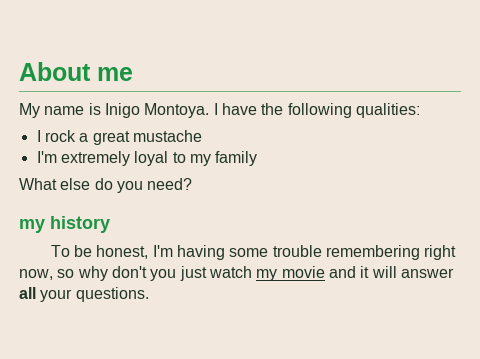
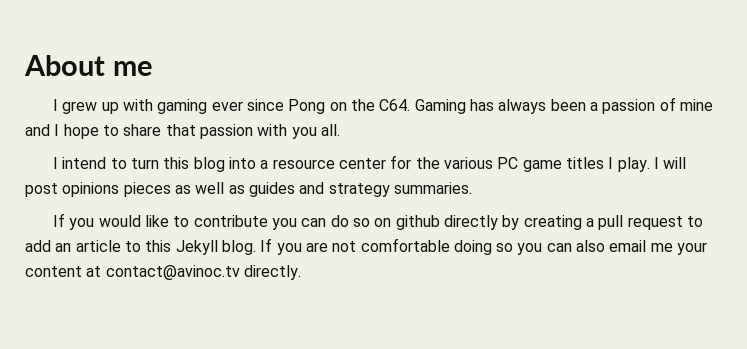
[19,103,420,118] [36,130,202,145] [36,151,258,166] [19,178,193,193] [19,216,110,233] [50,245,457,260] [19,266,454,281] [19,287,149,302] My name is Inigo Montoya. I have the following qualities: // I rock a great mustache // I'm extremely loyal to my family // What else do you need? // my history // To be honest, I'm having some trouble remembering right now, so why don't you just watch my movie and it will answer all your questions. -> [53,97,713,114] [25,124,340,139] [53,155,687,172] [25,182,472,197] [53,213,703,230] [25,238,708,255] [25,265,301,280] I grew up with gaming ever since Pong on the C64. Gaming has always been a passion of mine and I hope to share that passion with you all. // I intend to turn this blog into a resource center for the various PC game titles I play. I will post opinions pieces as well as guides and strategy summaries. // If you would like to contribute you can do so on github directly by creating a pull request to add an article to this Jekyll blog. If you are not comfortable doing so you can also email me your content at contact@avinoc.tv directly.

